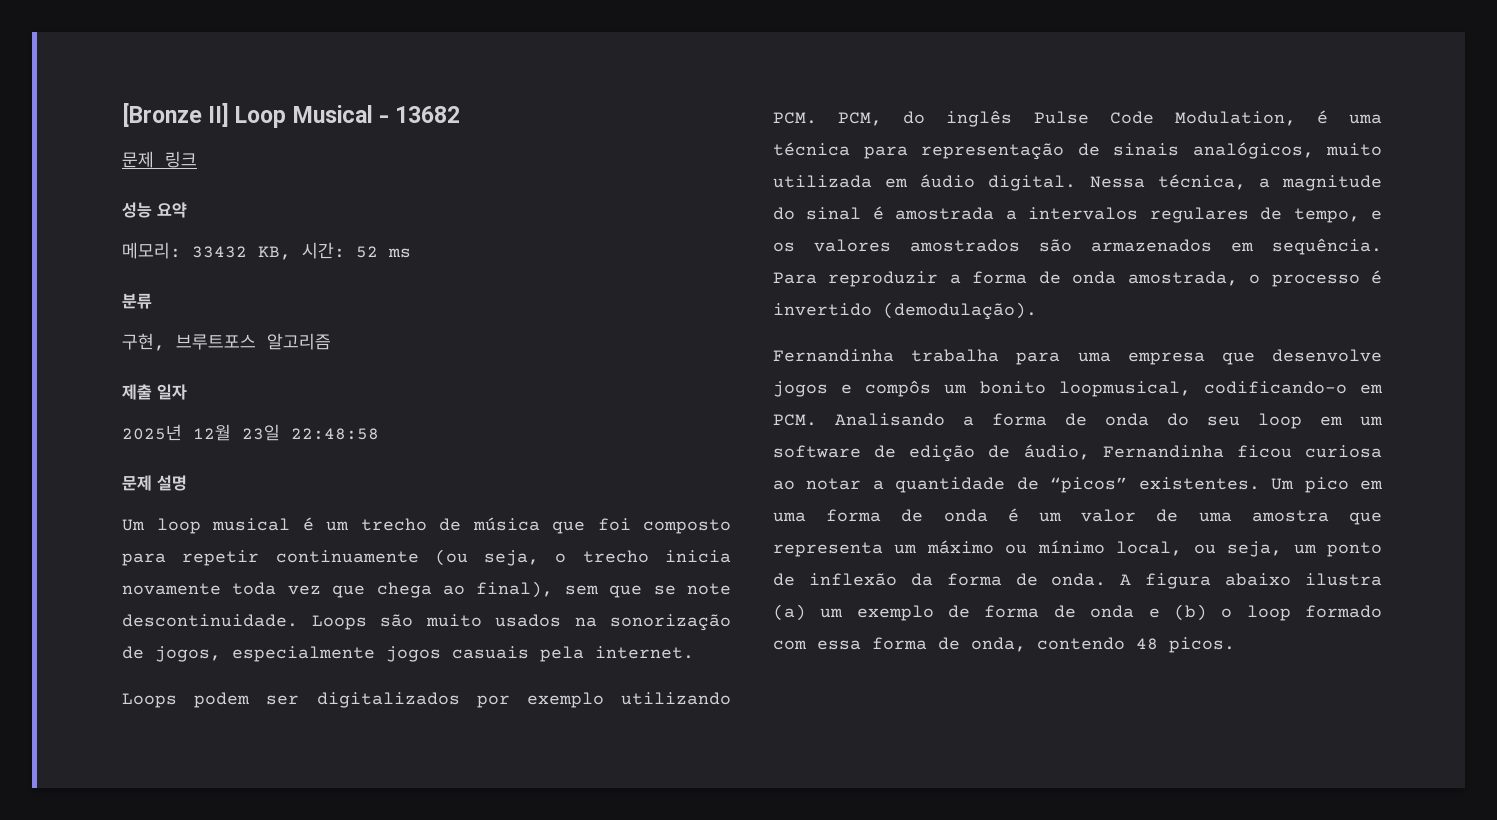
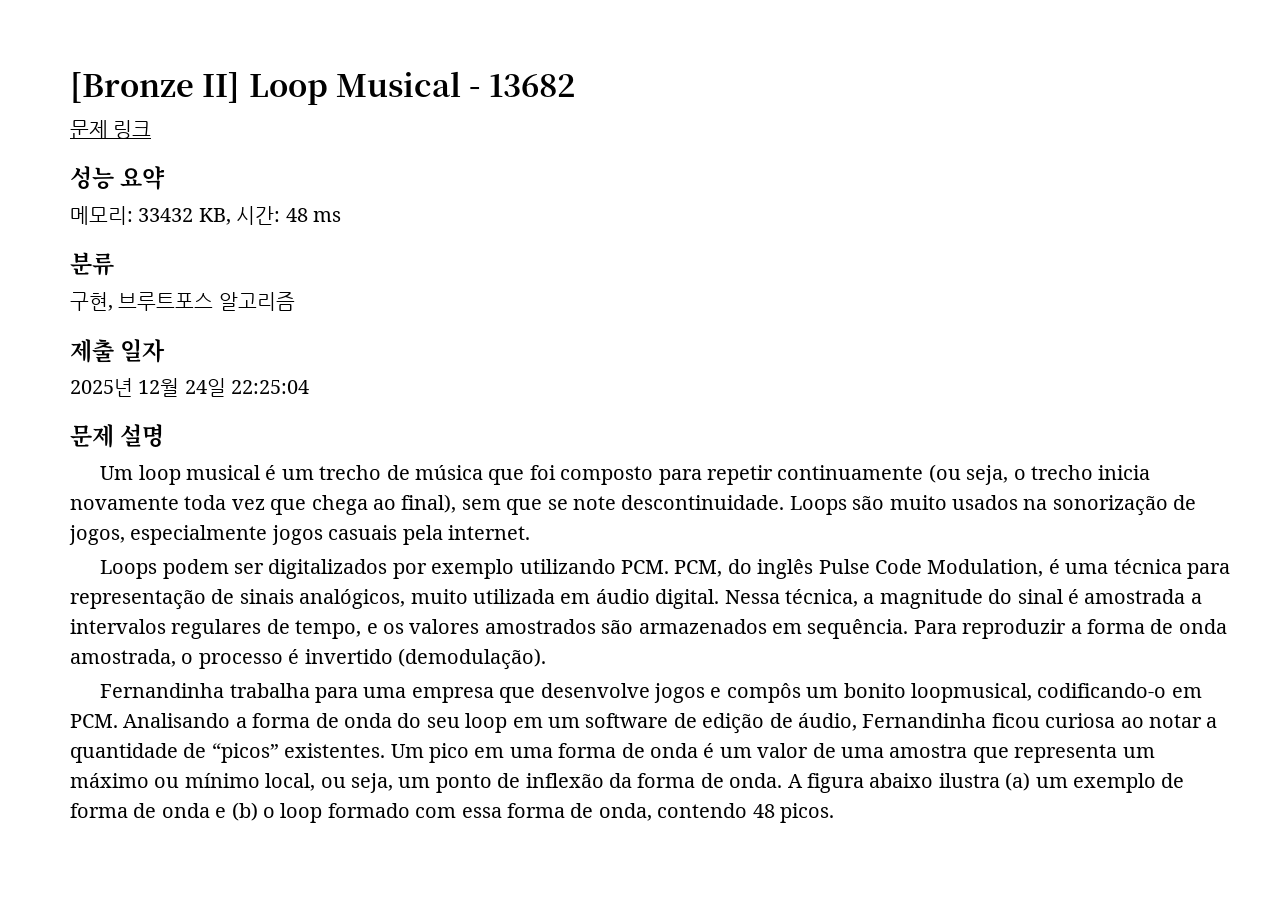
[356,246,378,258] 52 -> [285,208,308,222] 48
[242,424,379,441] 23일 22:48:58 -> [184,378,310,397] 24일 22:25:04

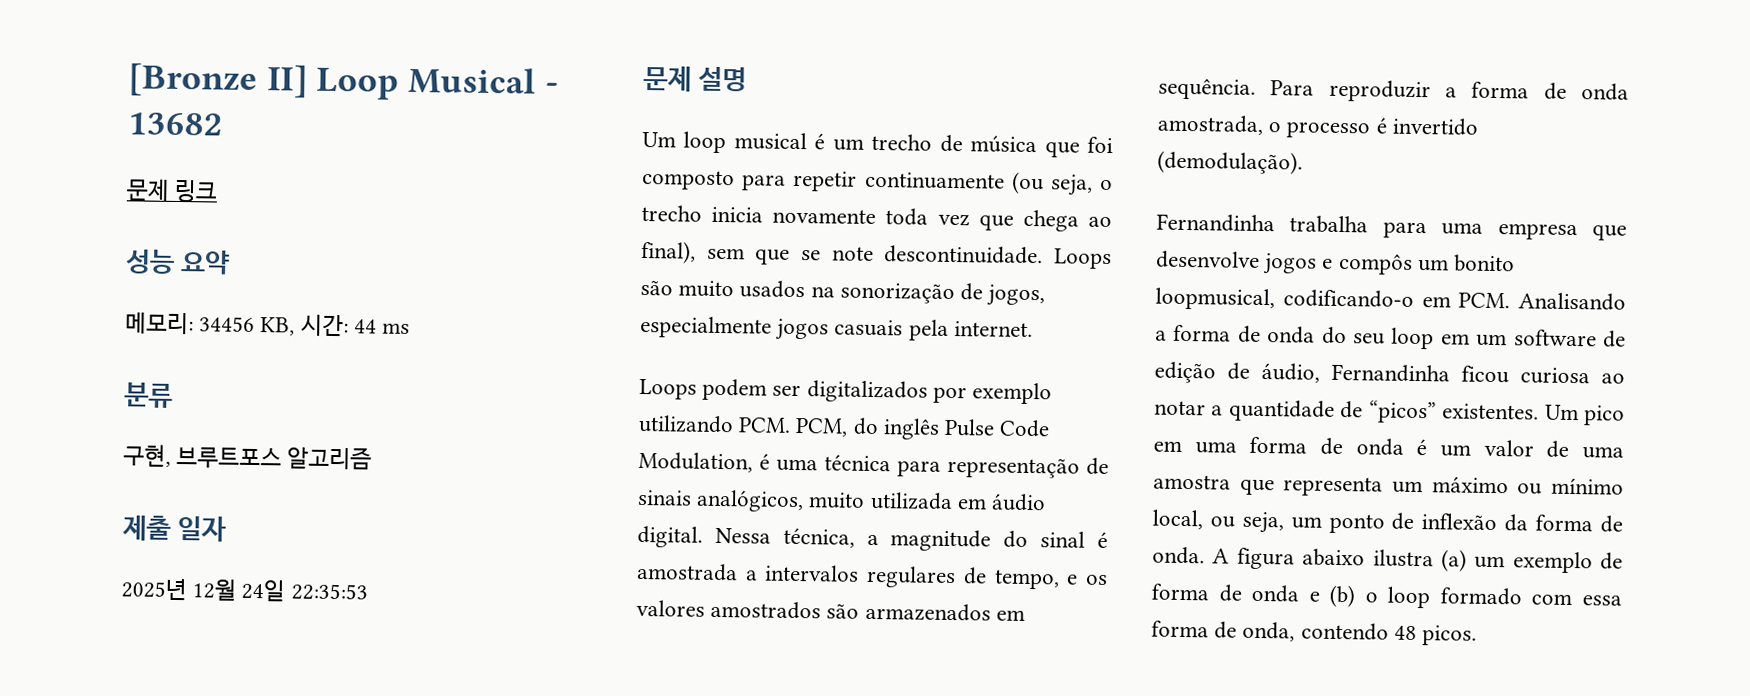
[138,208,194,222] 33432 -> [199,316,256,332] 34456
[285,208,308,222] 48 -> [353,319,377,334] 44
[231,380,310,394] 22:25:04 -> [290,583,368,601] 22:35:53

